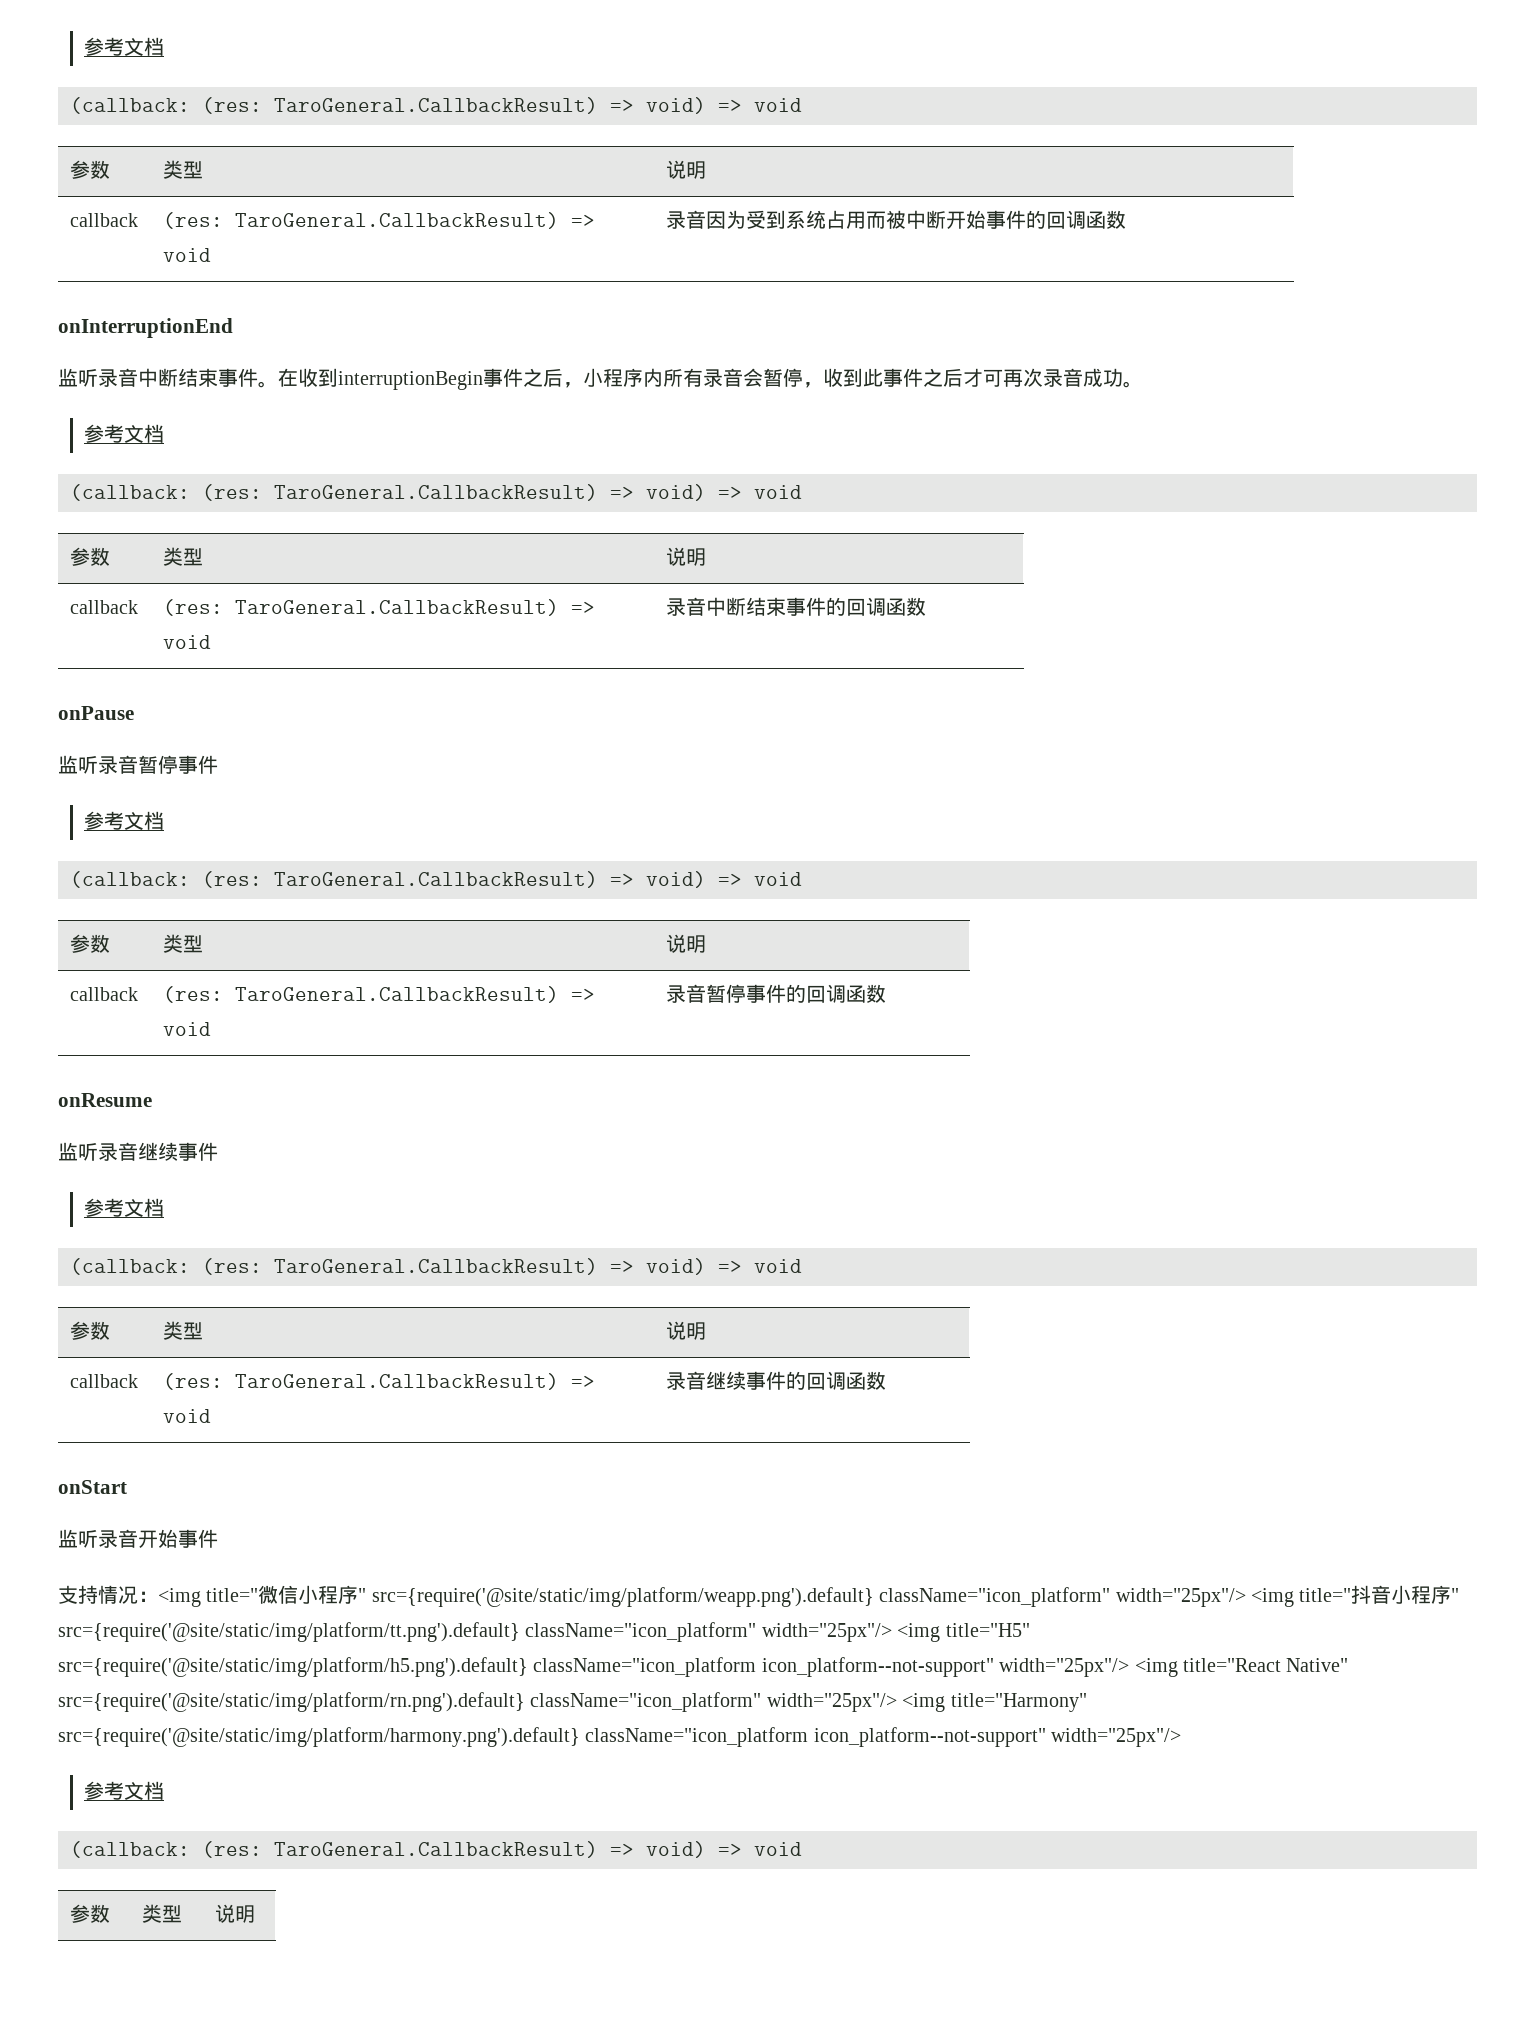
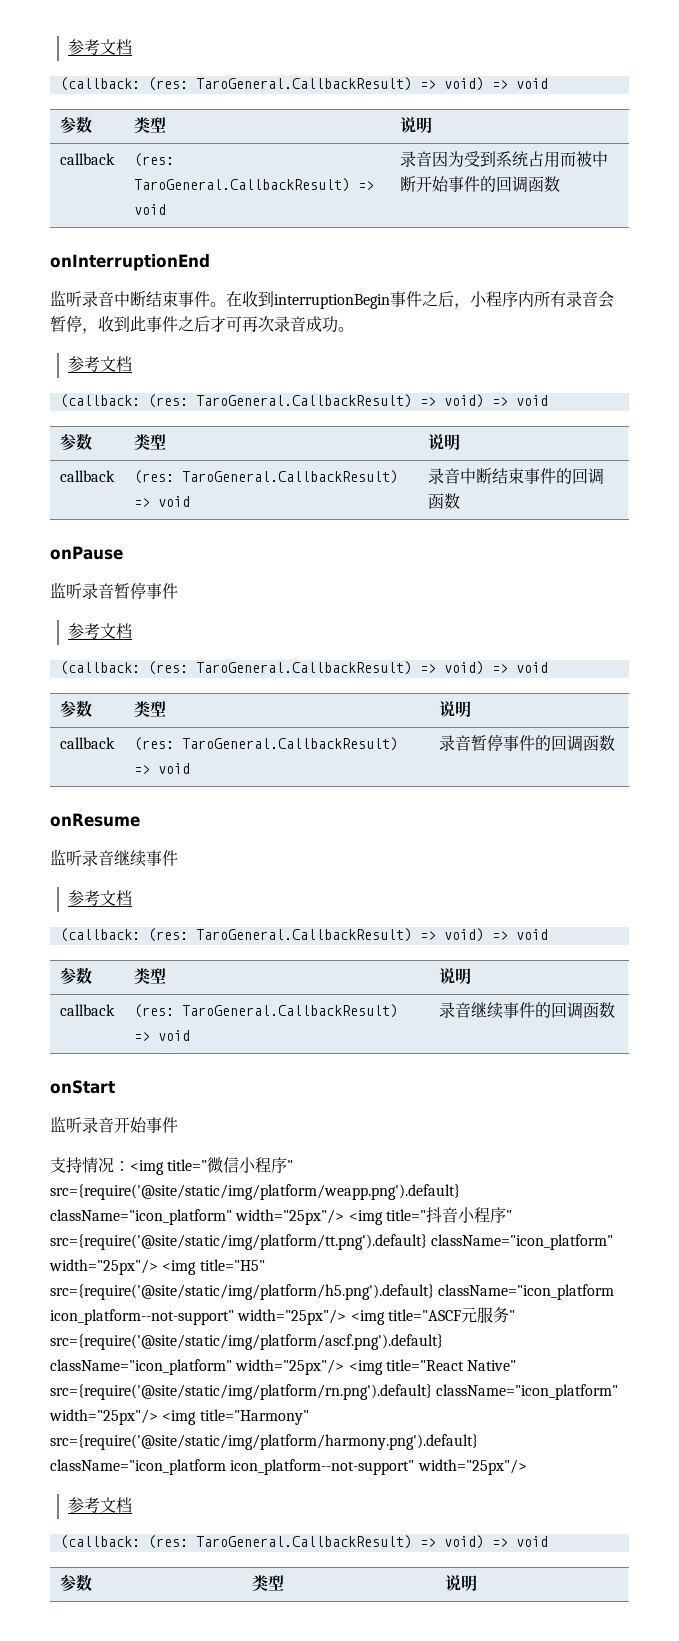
(1178, 1667) none -> [387,1307,515,1323] [50,1334,443,1350] [50,1359,383,1375] title="ASCF元服务" src={require('@site/static/img/platform/ascf.png').default} className="icon_platform" width="25px"/> <img

